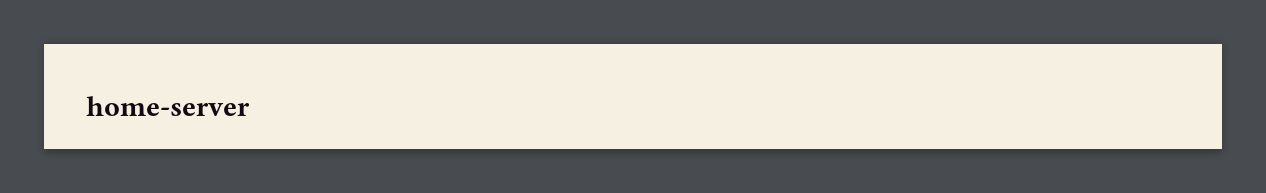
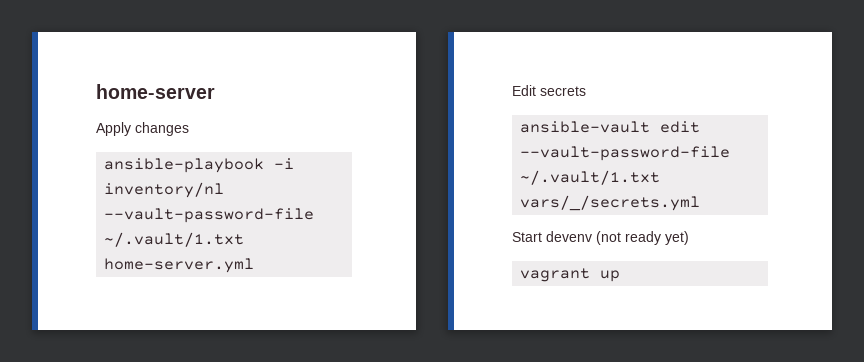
(250, 106) none -> [96,122,189,136] [104,158,295,173] [104,182,225,198] [104,208,315,223] [104,232,245,247] [104,258,255,273] [512,85,586,96] [520,121,701,133] [520,146,731,161] [520,170,661,185] [520,195,701,211] [512,231,689,245] [520,268,621,282] // Apply changes // ansible-playbook -i inventory/nl --vault-password-file ~/.vault/1.txt home-server.yml // Edit secrets // ansible-vault edit --vault-password-file ~/.vault/1.txt vars/_/secrets.yml // Start devenv (not ready yet) // vagrant up

